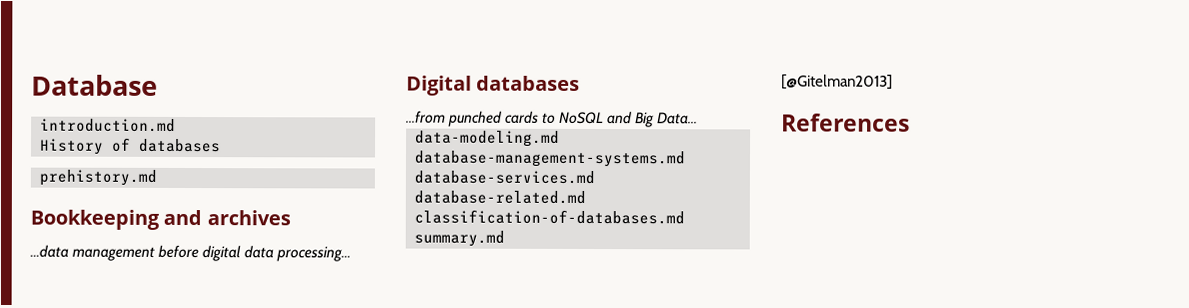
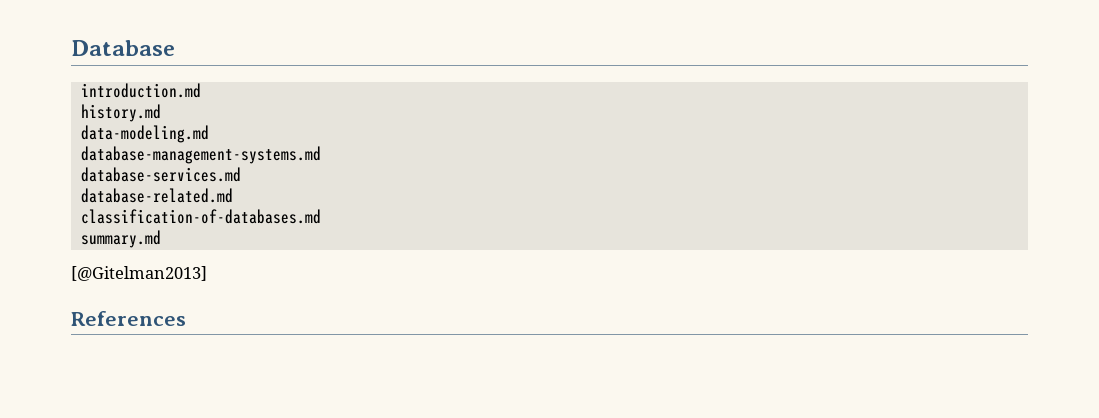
[39,137,221,155] [39,169,157,186] [30,209,291,230] [30,244,352,262] [406,75,581,96] [406,110,699,128] History of databases // prehistory.md // Bookkeeping and archives // ...data management before digital data processing... // Digital databases // ...from punched cards to NoSQL and Big Data... -> [80,104,161,122] history.md

